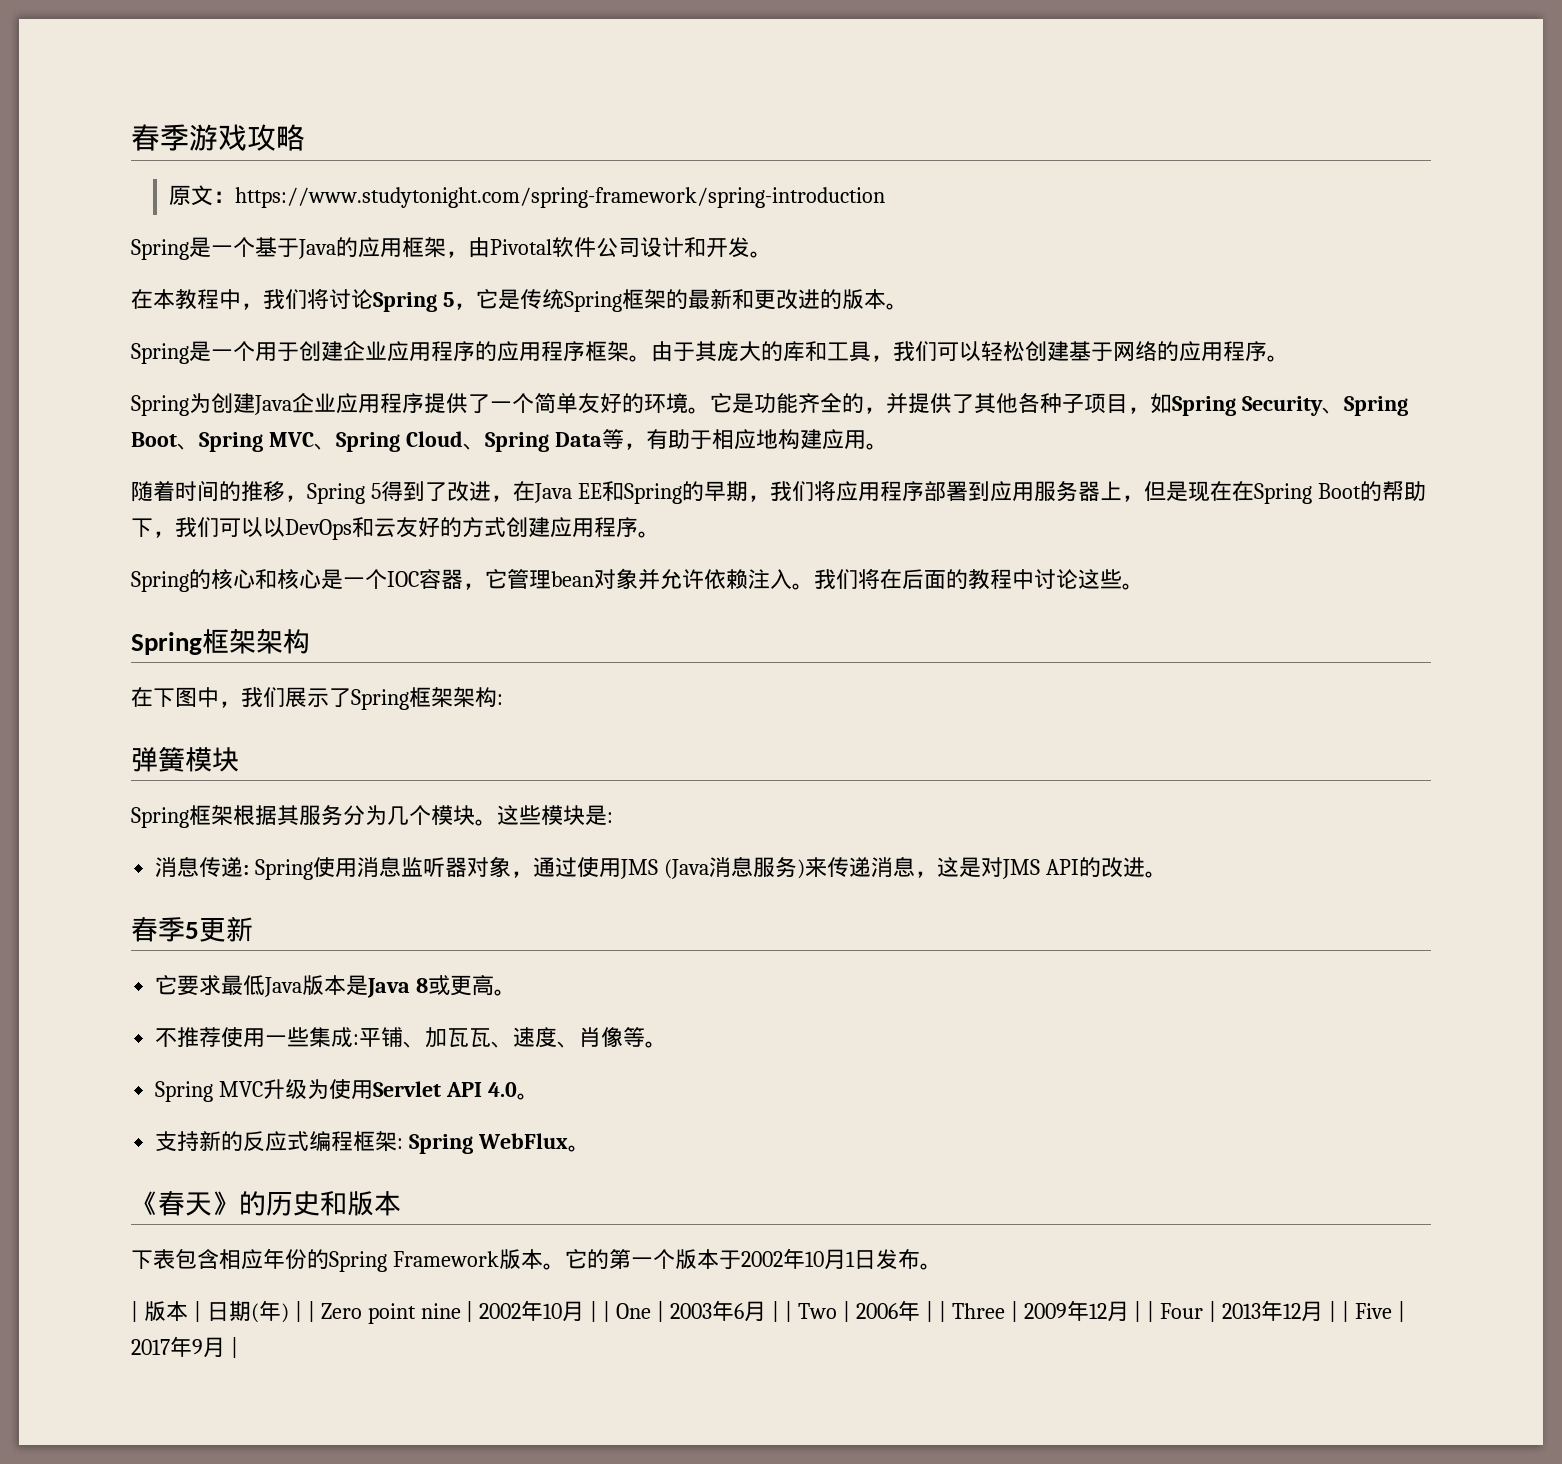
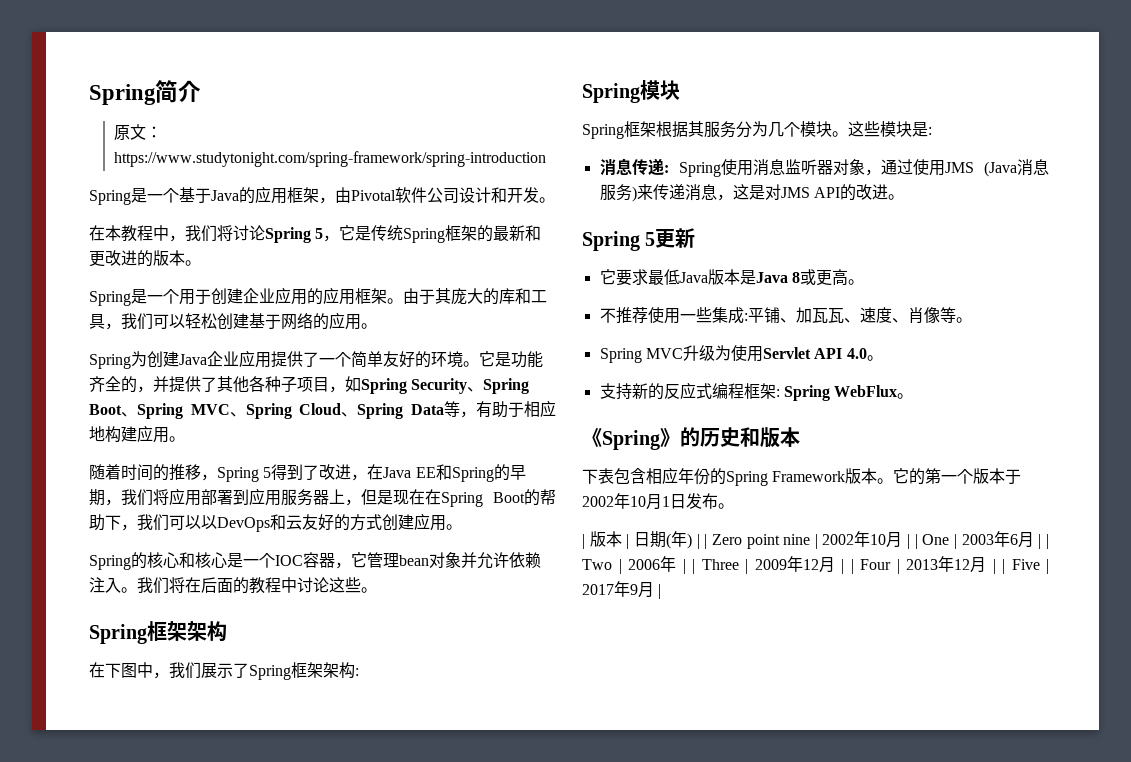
[131,124,305,151] 春季游戏攻略 -> [89,80,201,105] Spring简介
[431,341,585,362] 程序的应用程序 -> [307,287,355,305] 的应用
[1223,341,1267,361] 程序 -> (361, 322) none
[380,393,424,413] 程序 -> (271, 360) none
[879,481,924,501] 程序 -> (201, 498) none
[594,517,638,537] 程序 -> (446, 523) none
[131,746,185,772] 弹簧 -> [582,83,640,103] Spring
[131,916,185,942] 春季 -> [582,231,640,251] Spring
[158,1190,212,1216] 春天 -> [602,430,660,450] Spring

